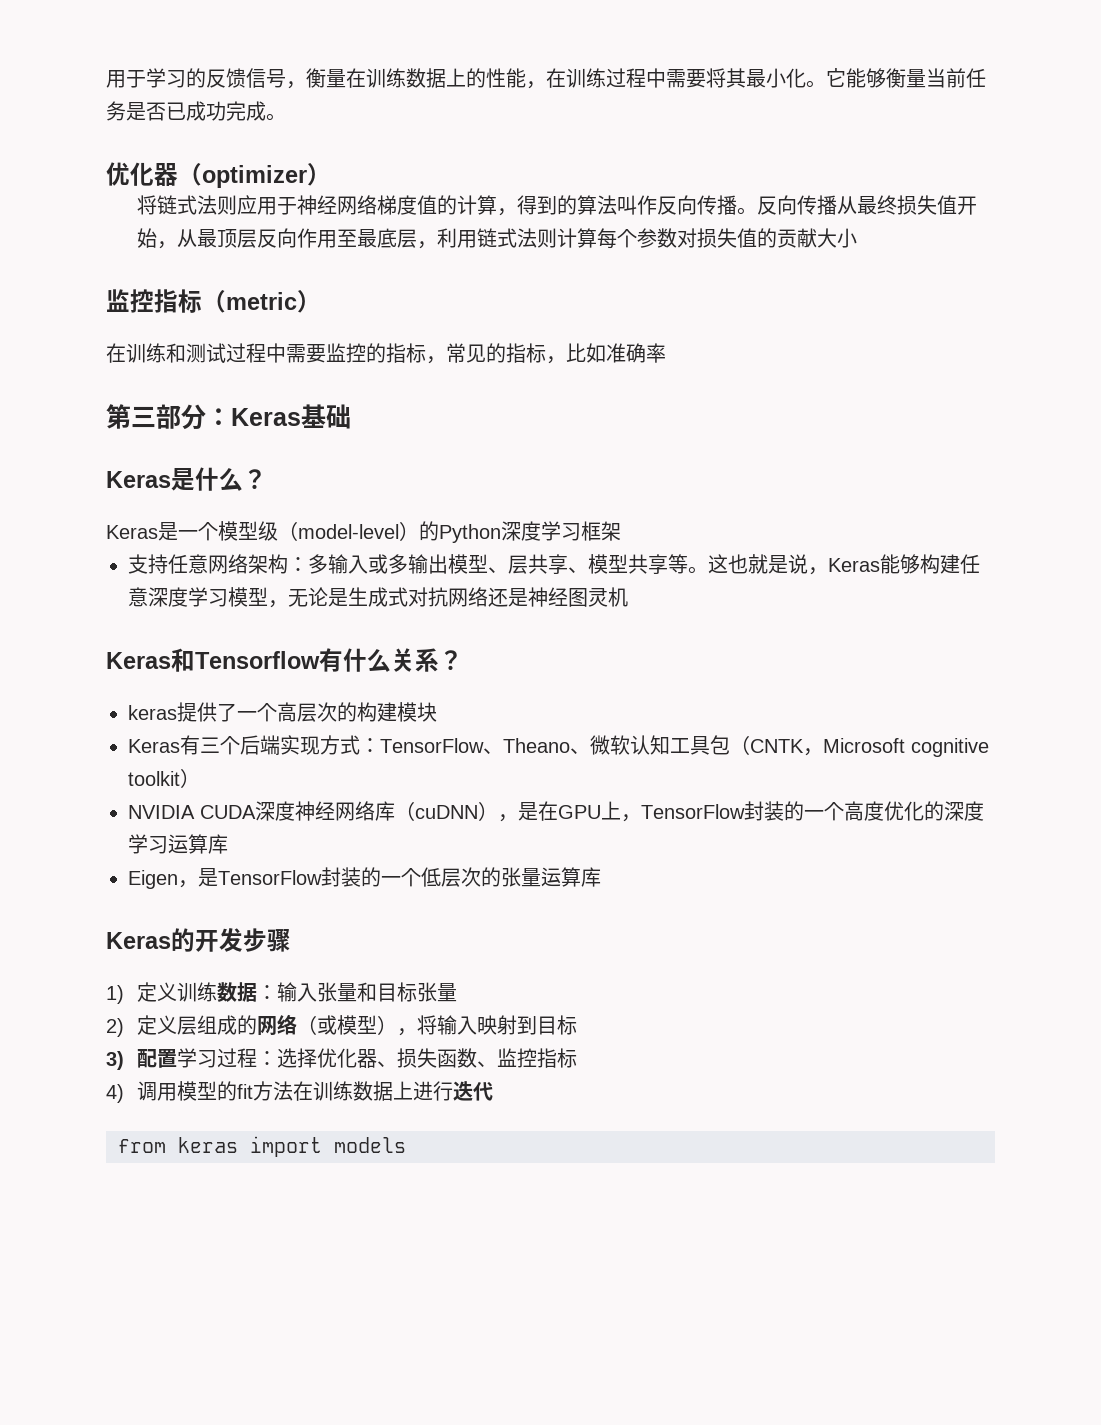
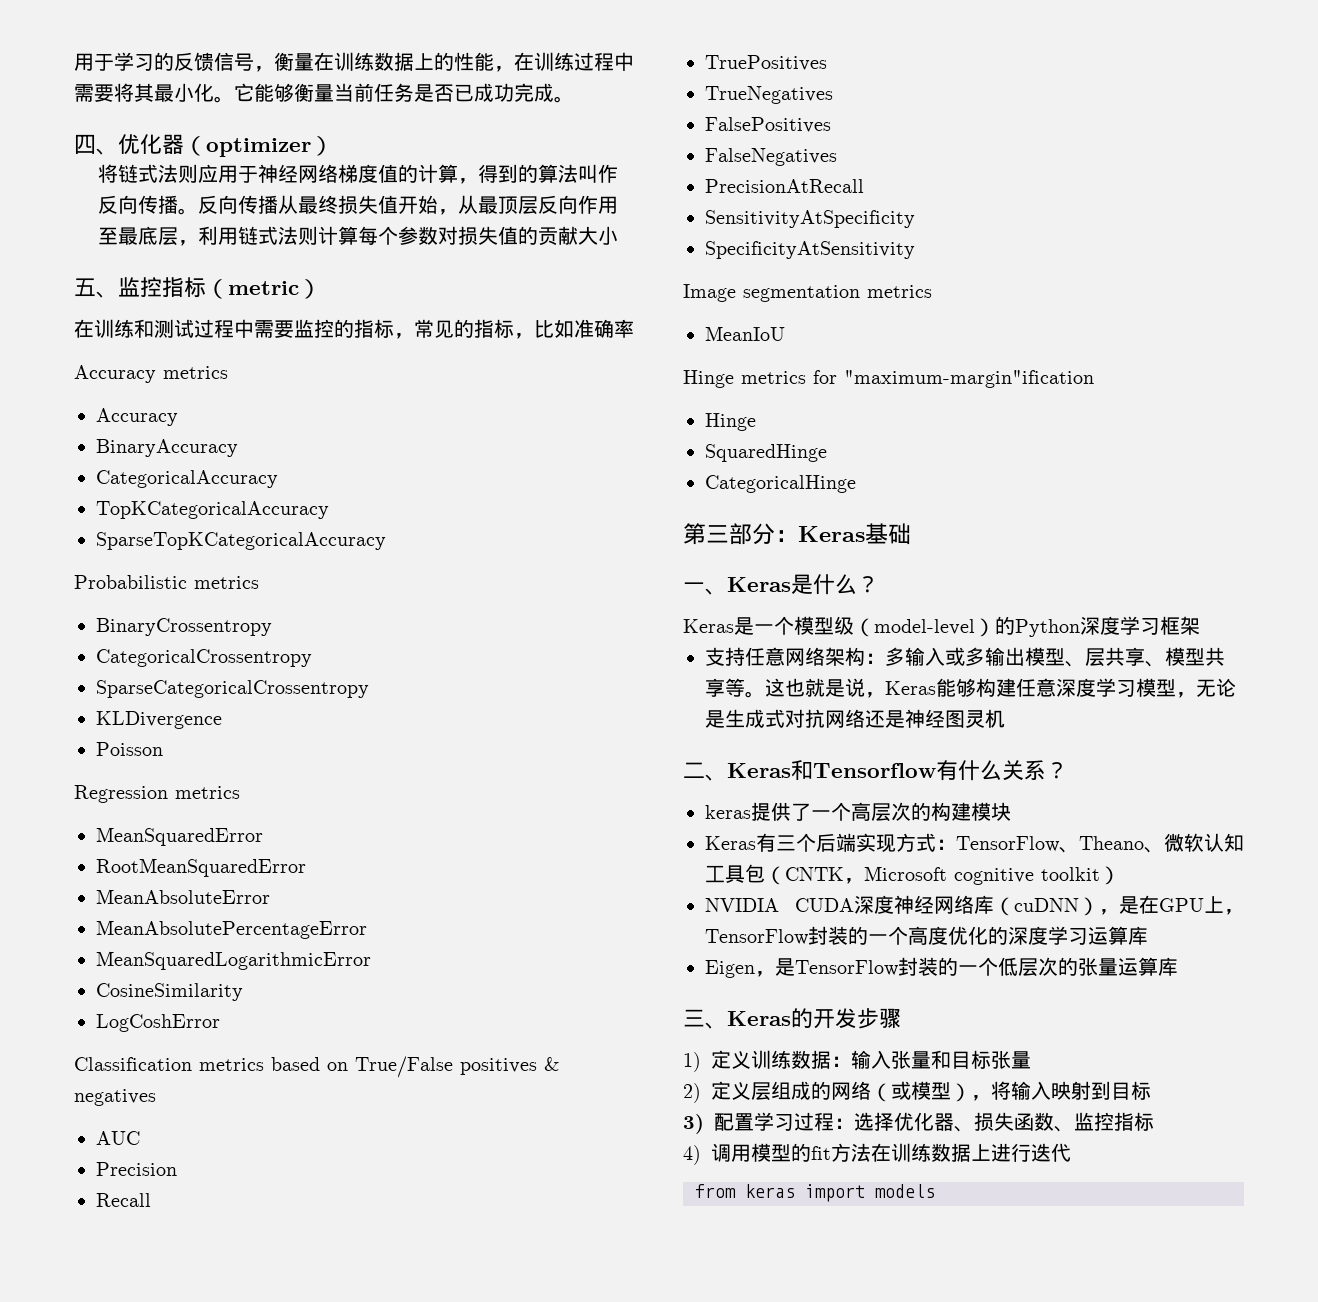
(286, 117) none -> [74,134,118,155] 四、
(858, 238) none -> [74,278,118,298] 五、
(666, 353) none -> [74,365,228,383] [96,408,178,426] [96,439,238,457] [96,470,278,488] [96,501,329,519] [96,532,386,550] [74,575,259,589] [96,618,272,636] [96,649,312,667] [96,680,369,698] [96,711,222,729] [96,742,163,756] [74,785,240,803] [96,827,263,846] [96,858,306,877] [96,889,270,904] [96,920,367,939] [96,951,371,970] [96,983,243,1001] [96,1014,220,1032] [74,1056,560,1078] [74,1089,156,1106] [96,1131,140,1145] [96,1162,177,1176] [96,1193,151,1207] [705,55,827,71] [705,86,833,104] [705,117,831,133] [705,148,837,166] [705,179,864,193] [705,210,915,228] [705,241,915,259] [683,284,932,302] [705,326,785,341] [683,370,1094,388] [705,413,756,431] [705,444,827,462] [705,475,856,493] // Accuracy metrics // Accuracy // BinaryAccuracy // CategoricalAccuracy // TopKCategoricalAccuracy // SparseTopKCategoricalAccuracy // Probabilistic metrics // BinaryCrossentropy // CategoricalCrossentropy // SparseCategoricalCrossentropy // KLDivergence // Poisson // Regression metrics // MeanSquaredError // RootMeanSquaredError // MeanAbsoluteError // MeanAbsolutePercentageError // MeanSquaredLogarithmicError // CosineSimilarity // LogCoshError // Classification metrics based on True/False positives & negatives // AUC // Precision // Recall // TruePositives // TrueNegatives // FalsePositives // FalseNegatives // PrecisionAtRecall // SensitivityAtSpecificity // SpecificityAtSensitivity // Image segmentation metrics // MeanIoU // Hinge metrics for "maximum-margin"ification // Hinge // SquaredHinge // CategoricalHinge
(351, 416) none -> [683,582,727,595] 一、
(628, 597) none -> [683,762,727,781] 二、
(601, 877) none -> [683,1009,727,1029] 三、

